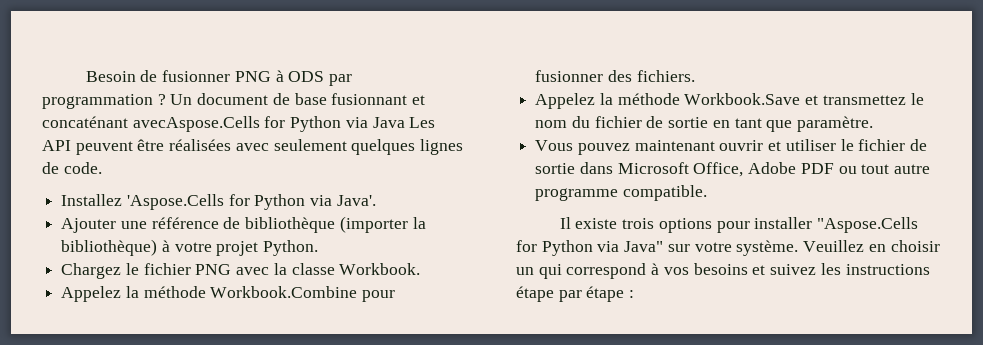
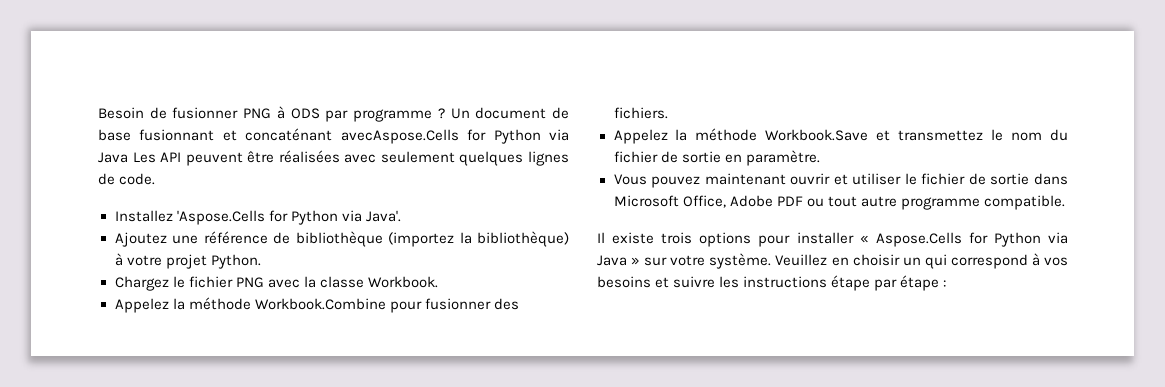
[42,94,153,109] programmation -> [353,109,433,122] programme
[61,218,117,233] Ajouter -> [114,232,167,247] Ajoutez
[339,216,408,233] (importer -> [388,232,454,247] (importez
[734,118,793,132] tant que -> (742, 158) none
[817,217,919,233] [516,240,664,256] "Aspose.Cells for Python via Java" -> [859,232,1068,247] [597,255,641,266] « Aspose.Cells for Python via Java »
[770,264,817,275] suivez -> [673,276,716,288] suivre

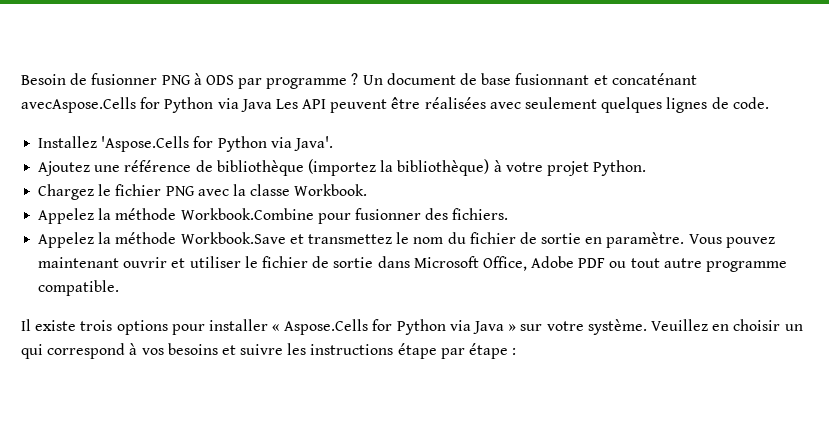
(820, 158) // -> (685, 240) none

